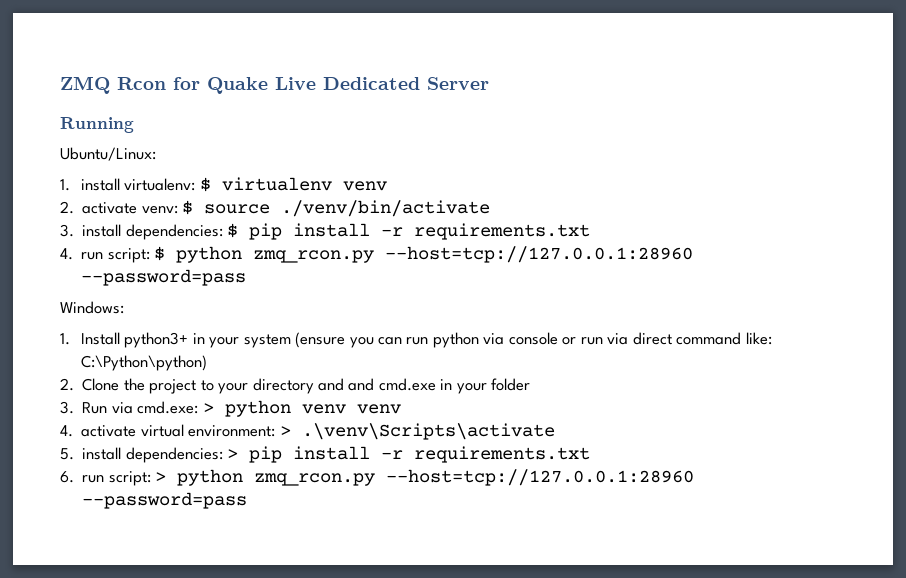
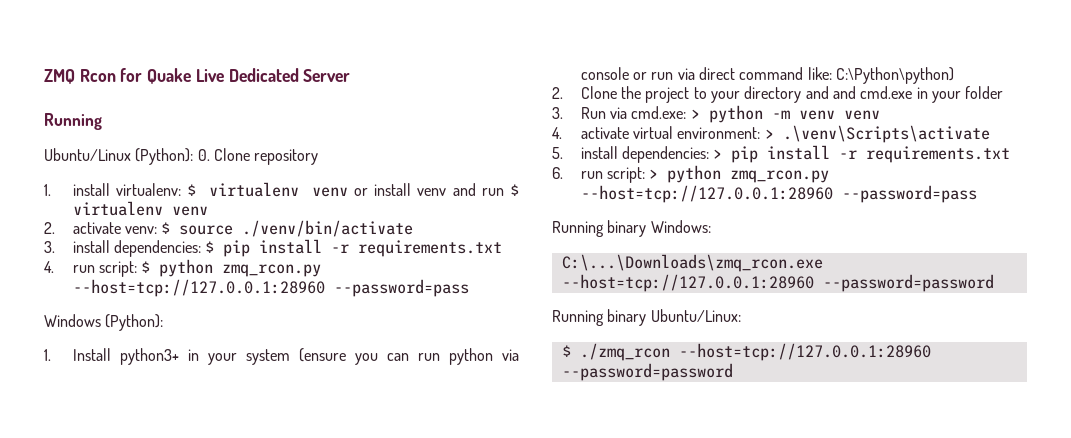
[60,147,156,161] Ubuntu/Linux: -> [44,148,319,165] Ubuntu/Linux (Python): 0. Clone repository
(387, 186) none -> [354,183,519,196] [72,201,208,216] or install venv and run $ virtualenv venv
[60,301,124,314] Windows: -> [44,314,164,331] Windows (Python):
(291, 408) none -> [771,110,790,119] -m
(248, 500) none -> [552,220,711,237] [561,254,823,272] [561,274,994,292] [552,309,741,326] [561,343,931,361] [561,363,733,381] // Running binary Windows: // C:\...\Downloads\zmq_rcon.exe --host=tcp://127.0.0.1:28960 --password=password // Running binary Ubuntu/Linux: // $ ./zmq_rcon --host=tcp://127.0.0.1:28960 --password=password

